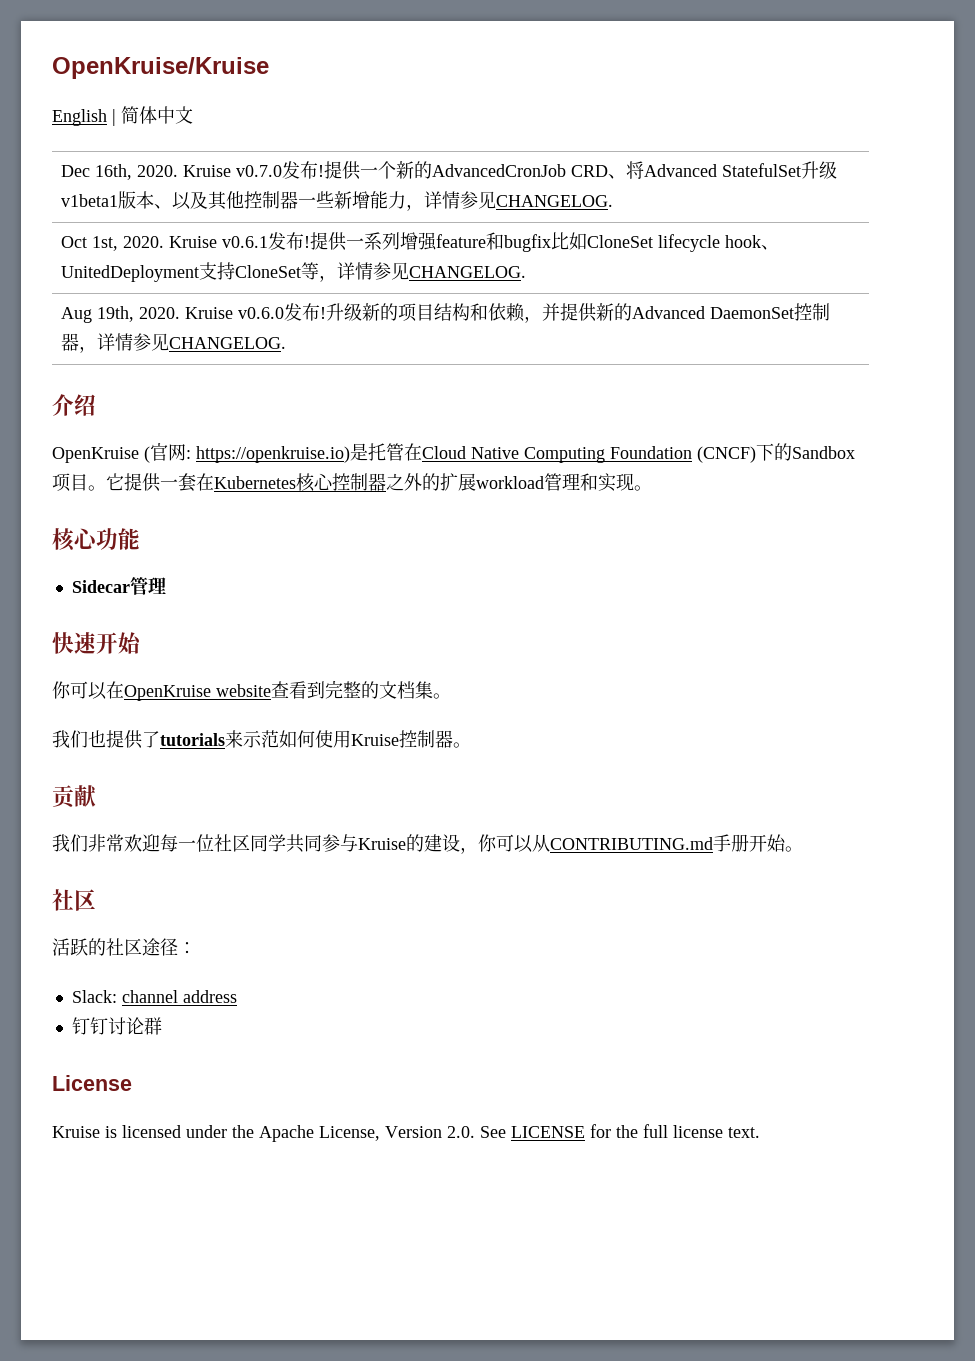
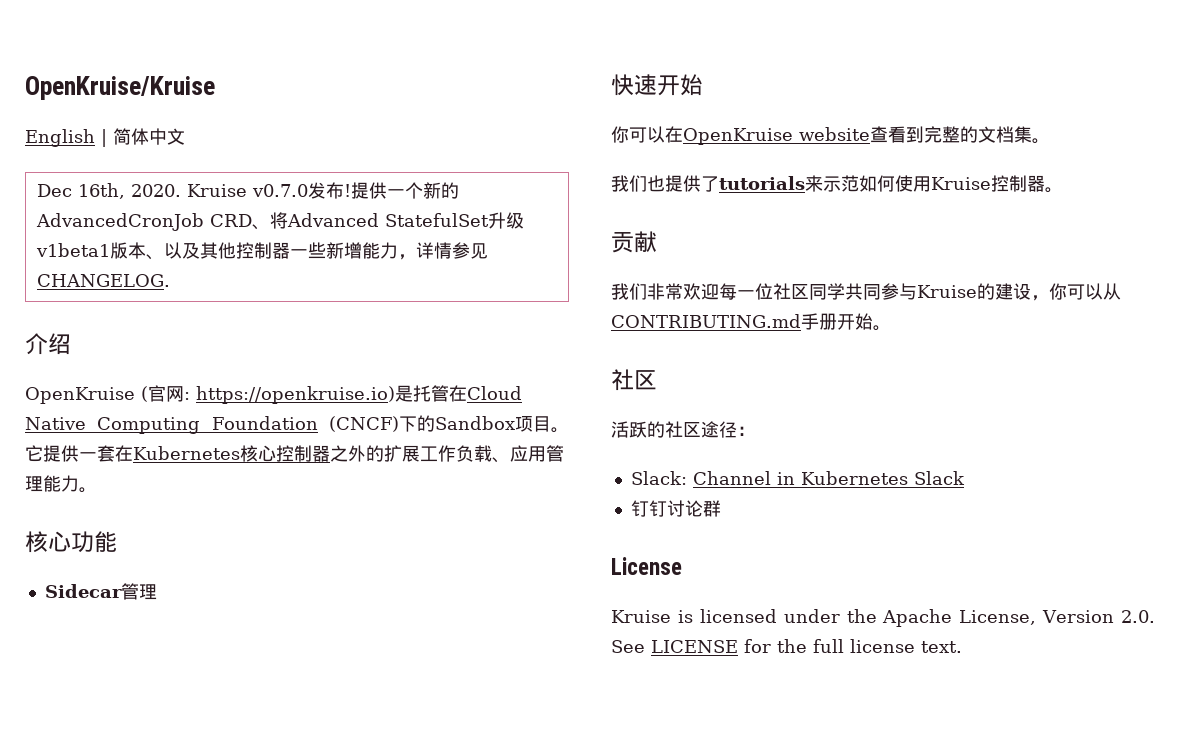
[61,232,780,252] [61,262,527,282] [61,303,831,323] [61,333,287,353] // Oct 1st, 2020. Kruise v0.6.1发布!提供一系列增强feature和bugfix比如CloneSet lifecycle hook、UnitedDeployment支持CloneSet等，详情参见CHANGELOG. // Aug 19th, 2020. Kruise v0.6.0发布!升级新的项目结构和依赖，并提供新的Advanced DaemonSet控制器，详情参见CHANGELOG. -> (170, 280) none
[476,473,634,492] workload管理和实现 -> [420,445,564,463] [25,475,79,492] 工作负载、应用管理能力
[121,990,237,1003] channel address -> [692,471,965,485] Channel in Kubernetes Slack

